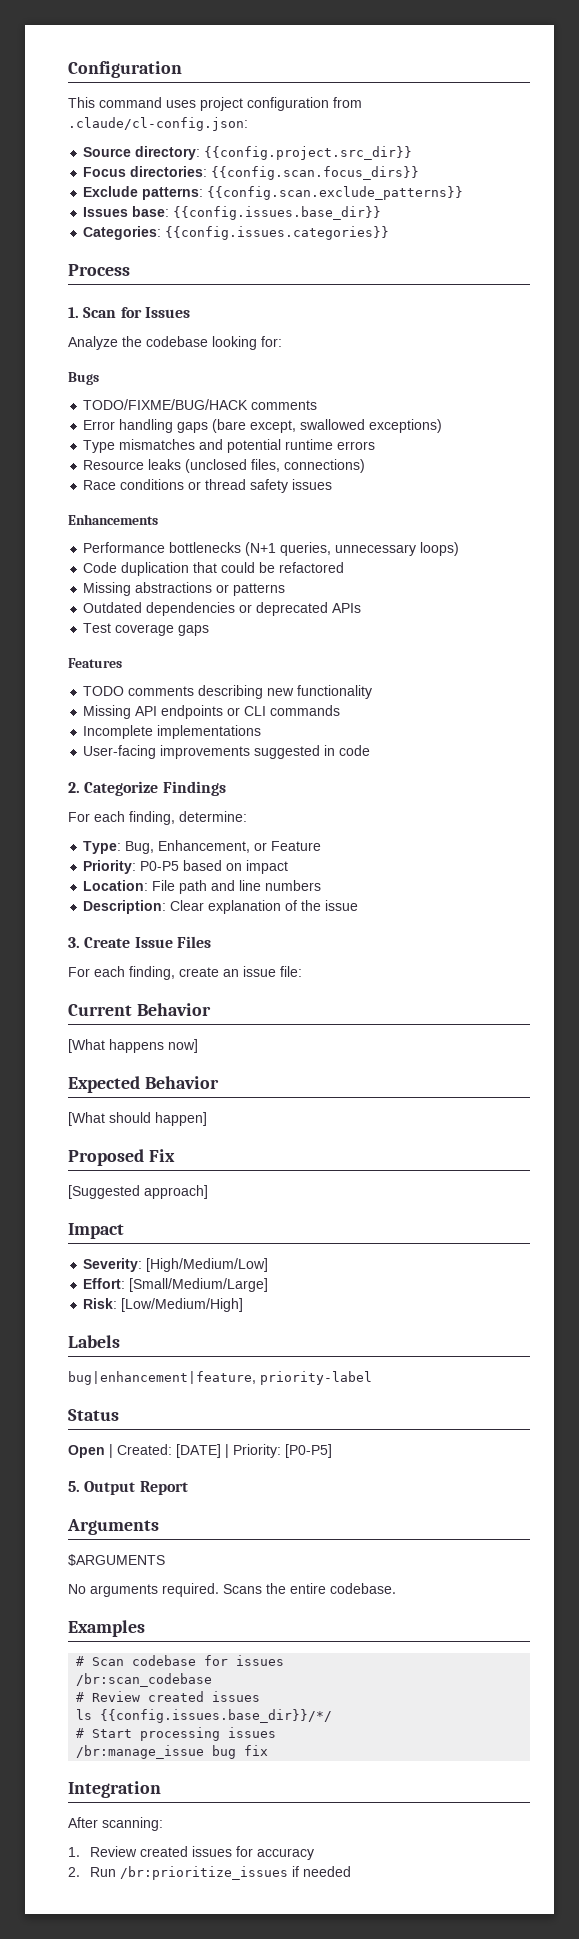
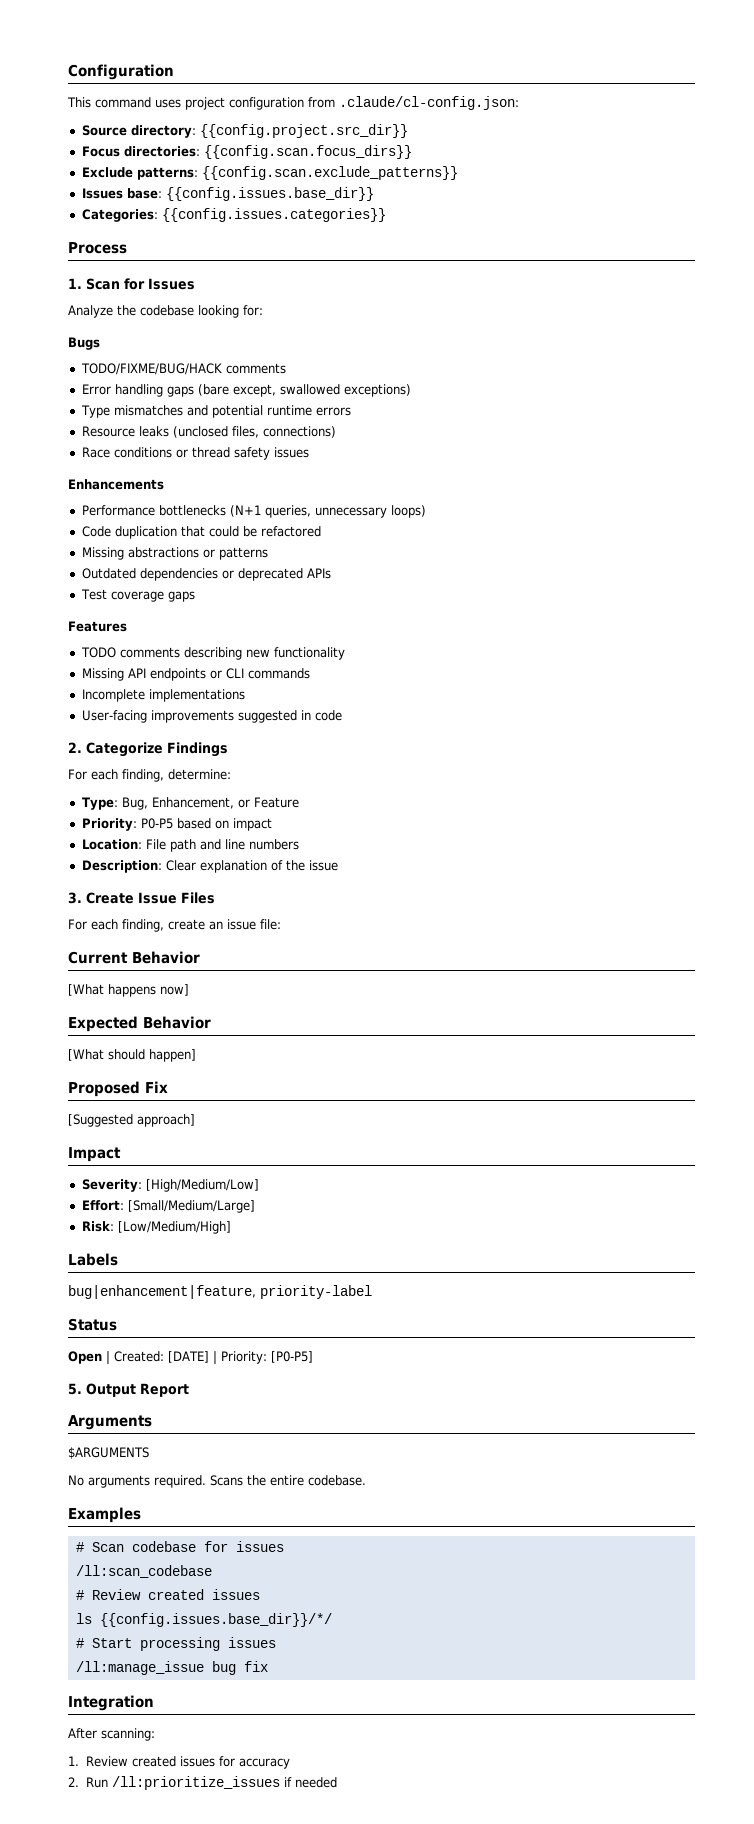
[76,1673,213,1687] /br:scan_codebase -> [75,1565,212,1578] /ll:scan_codebase
[76,1745,205,1759] /br:manage_issue -> [75,1661,204,1675] /ll:manage_issue
[120,1866,289,1880] /br:prioritize_issues -> [111,1776,280,1790] /ll:prioritize_issues

